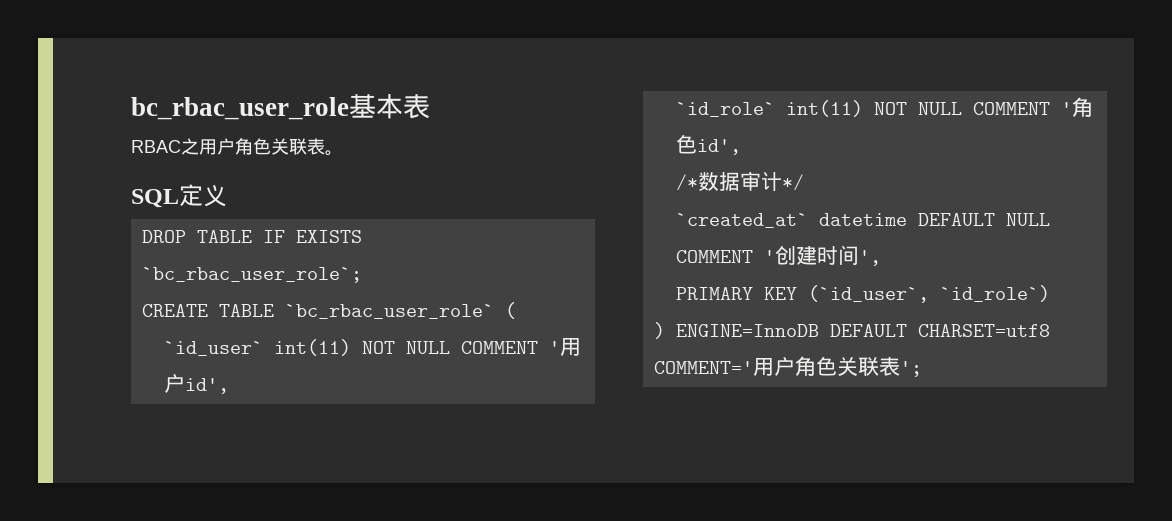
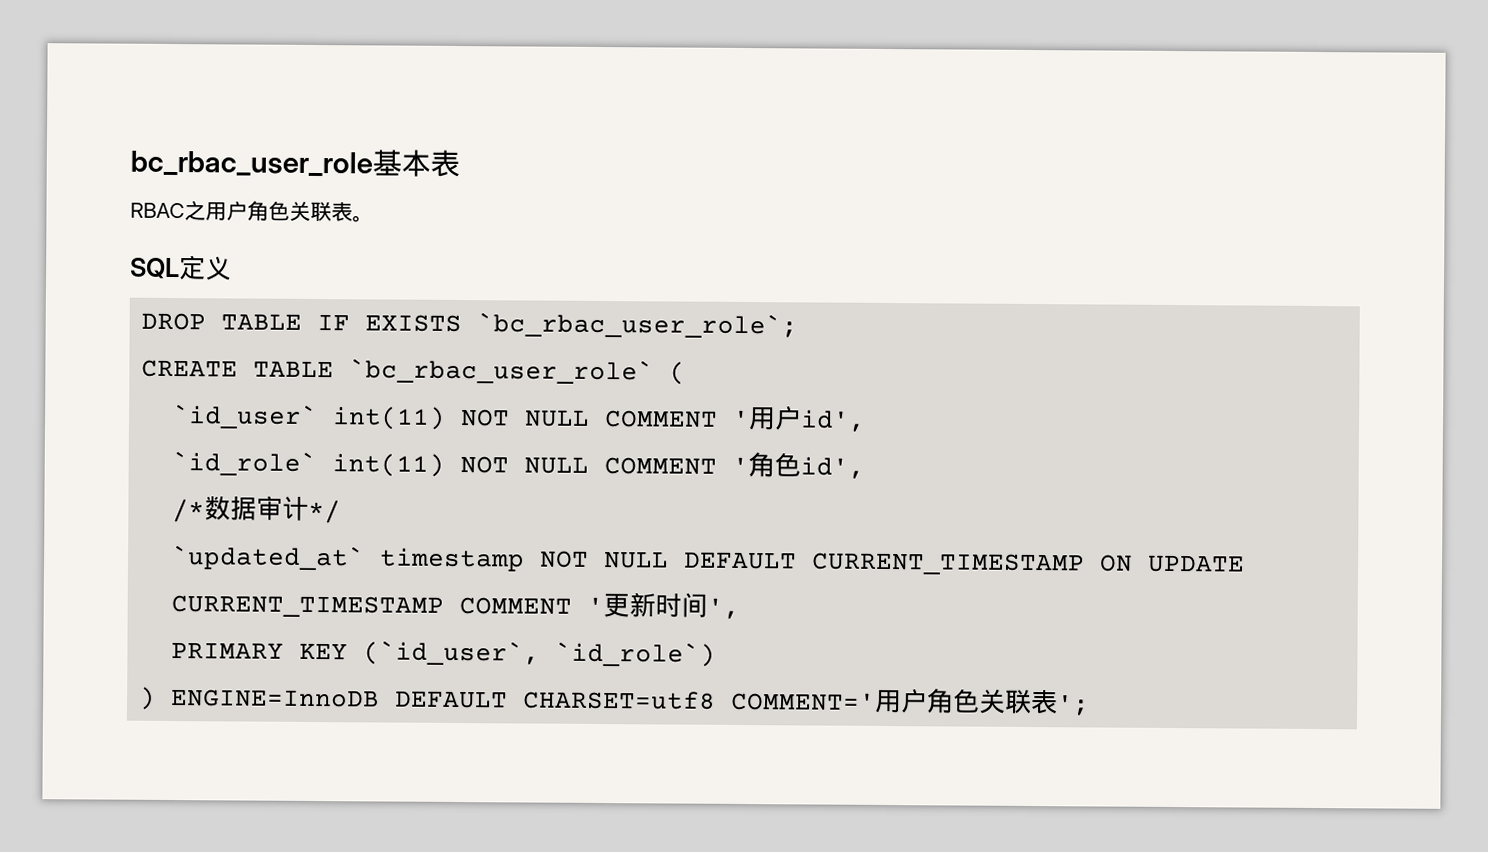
[675,213,1050,228] [675,245,817,265] `created_at` datetime DEFAULT NULL COMMENT '创建 -> [171,545,1246,576] [171,592,657,618] `updated_at` timestamp NOT NULL DEFAULT CURRENT_TIMESTAMP ON UPDATE CURRENT_TIMESTAMP COMMENT '更新

